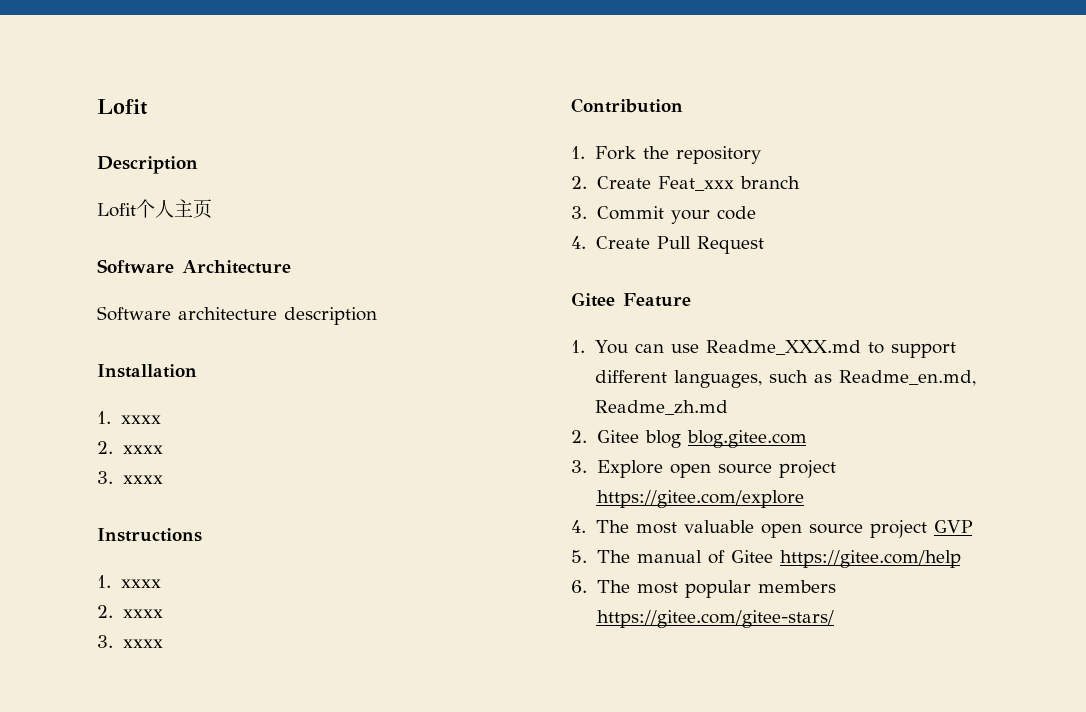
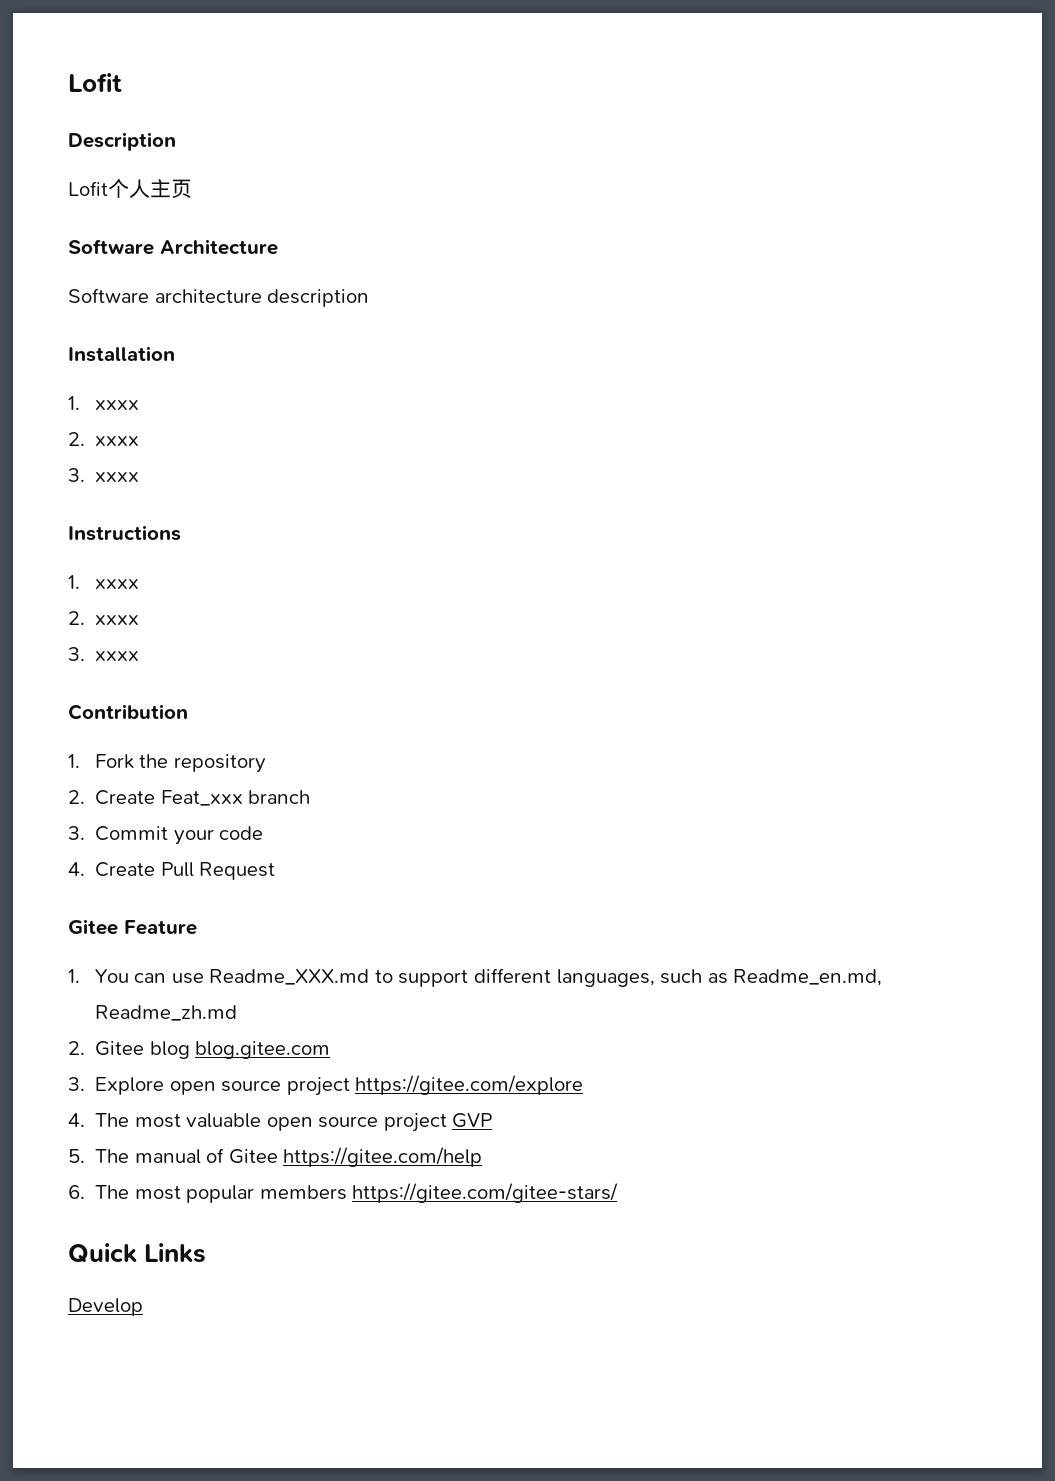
(834, 619) none -> [68,1243,207,1263] [68,1298,143,1316] // Quick Links // Develop

